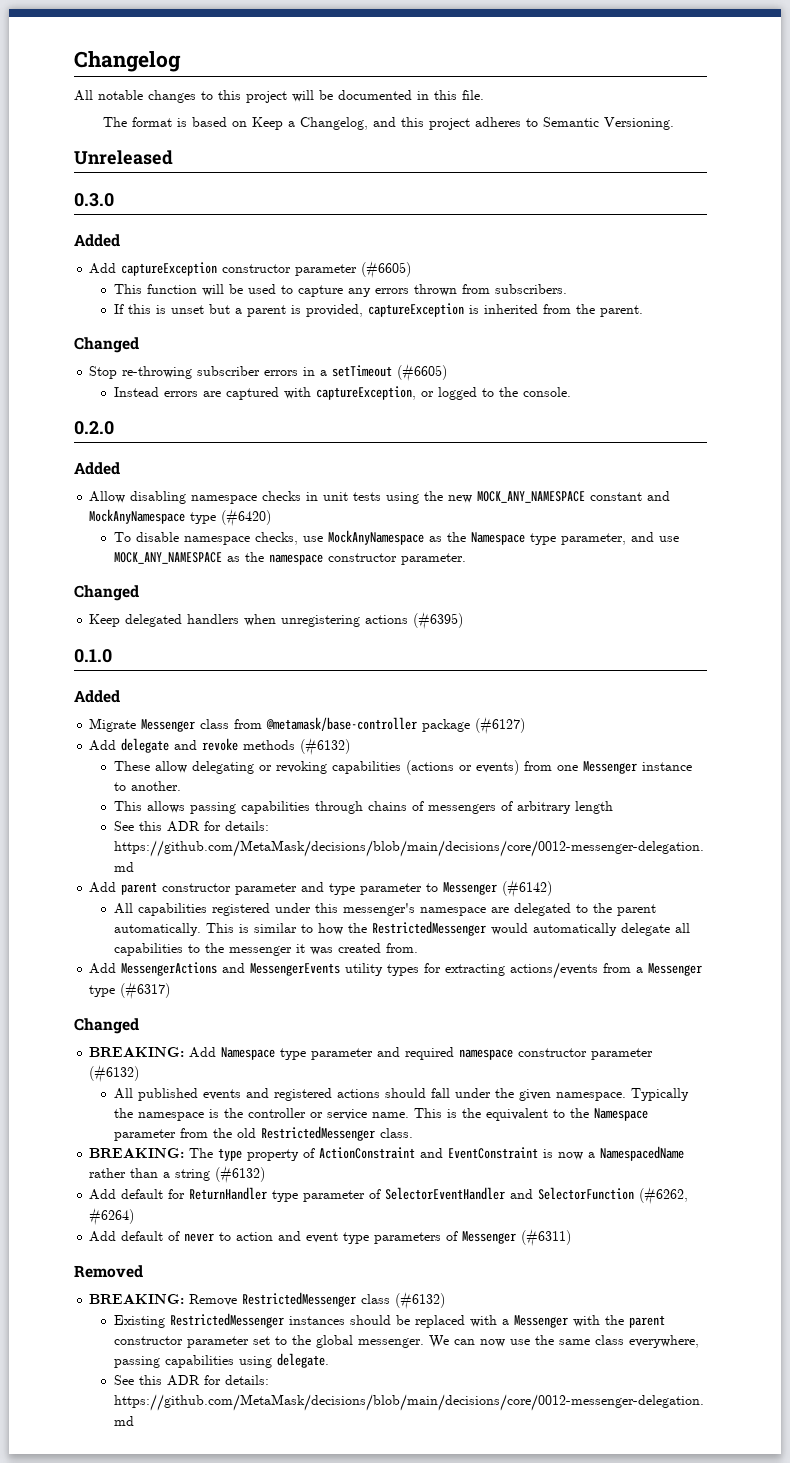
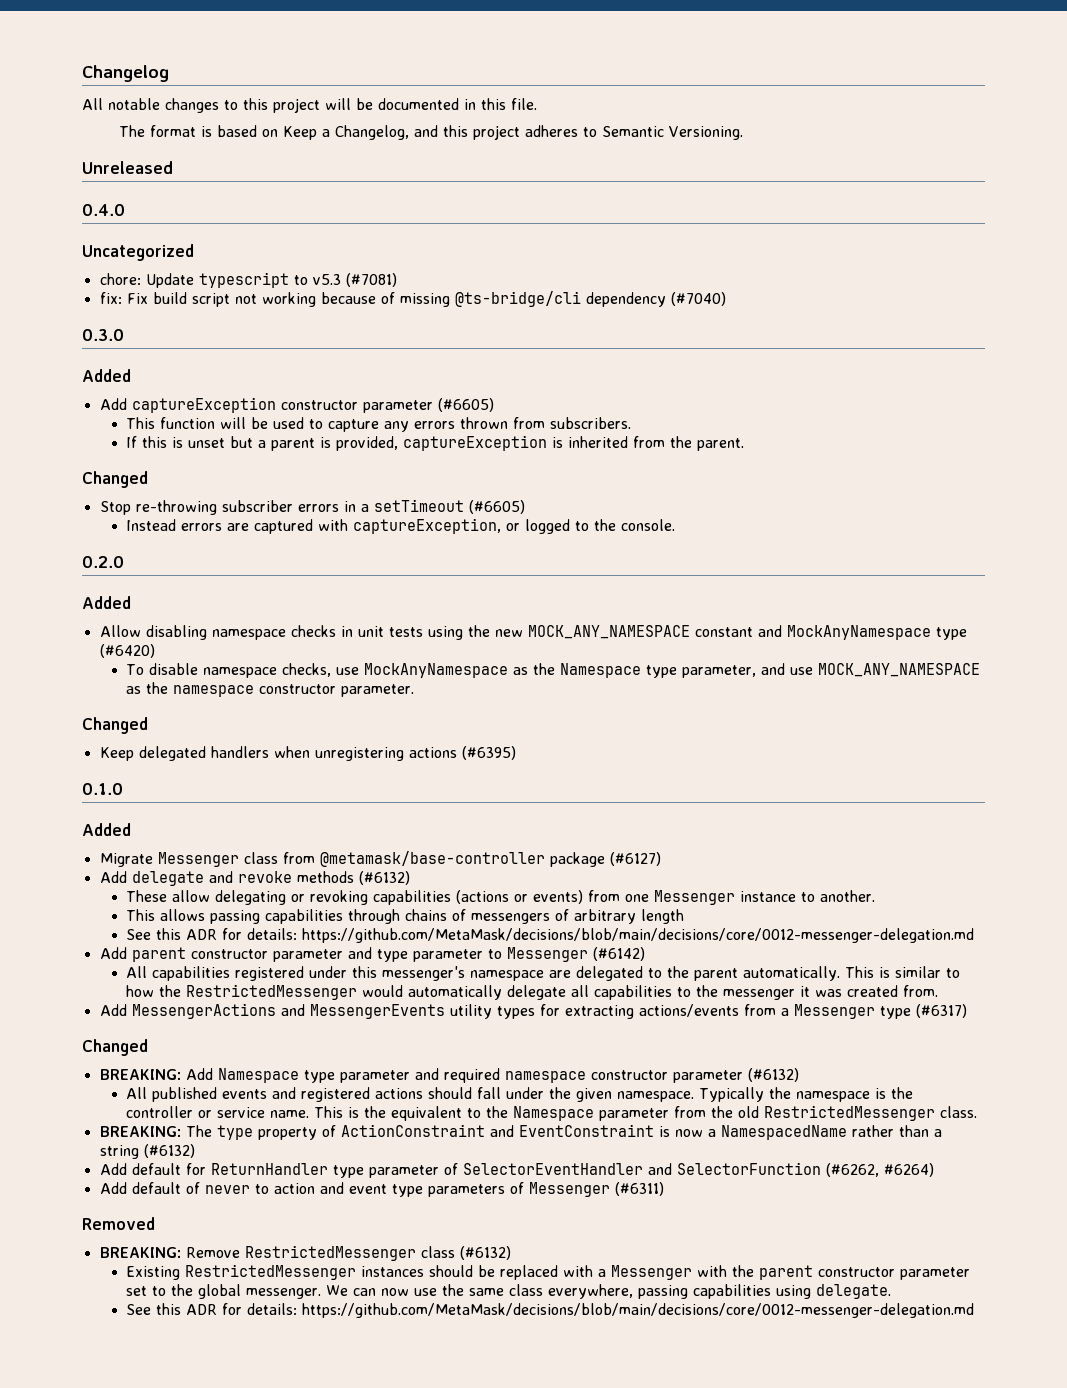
(173, 157) none -> [82,204,125,216] [82,244,194,261] [99,272,397,288] [99,291,726,307] // 0.4.0 // Uncategorized // chore: Update typescript to v5.3 (#7081) // fix: Fix build script not working because of missing @ts-bridge/cli dependency (#7040)

